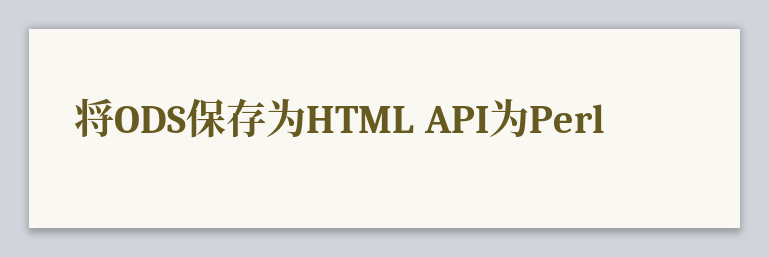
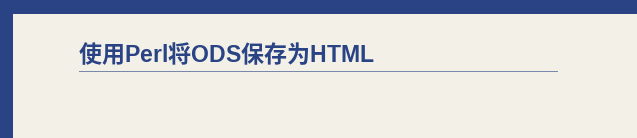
(74, 117) none -> [79,42,168,65] 使用Perl
[423,98,604,137] API为Perl -> (374, 53) none

